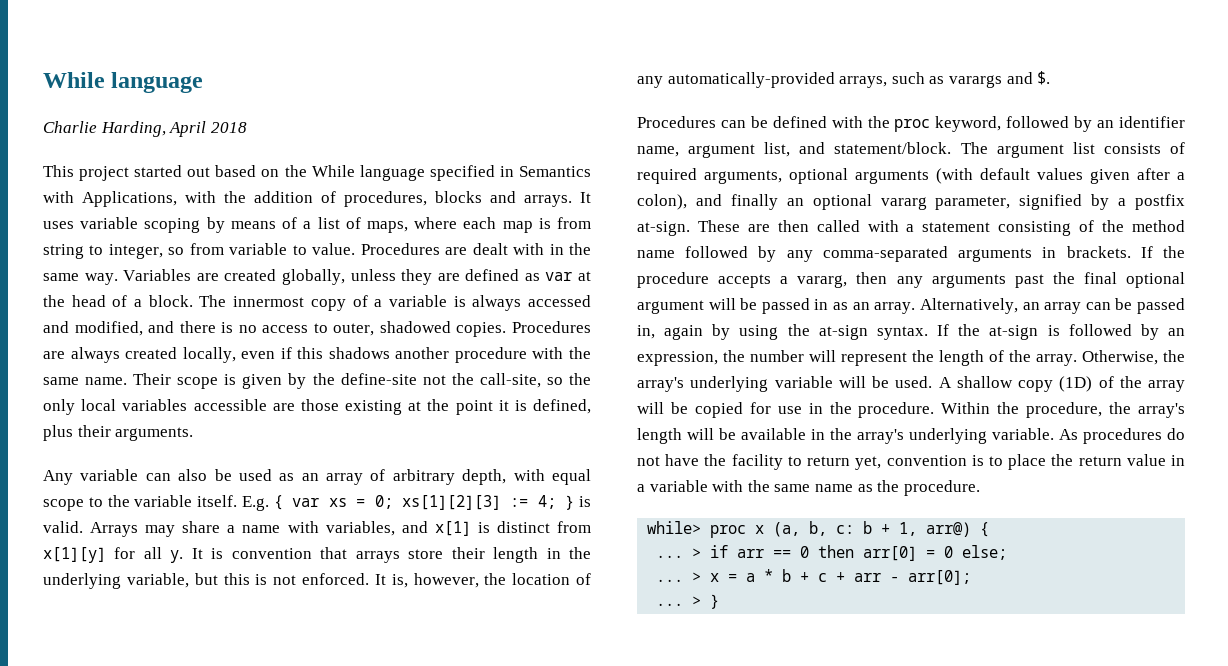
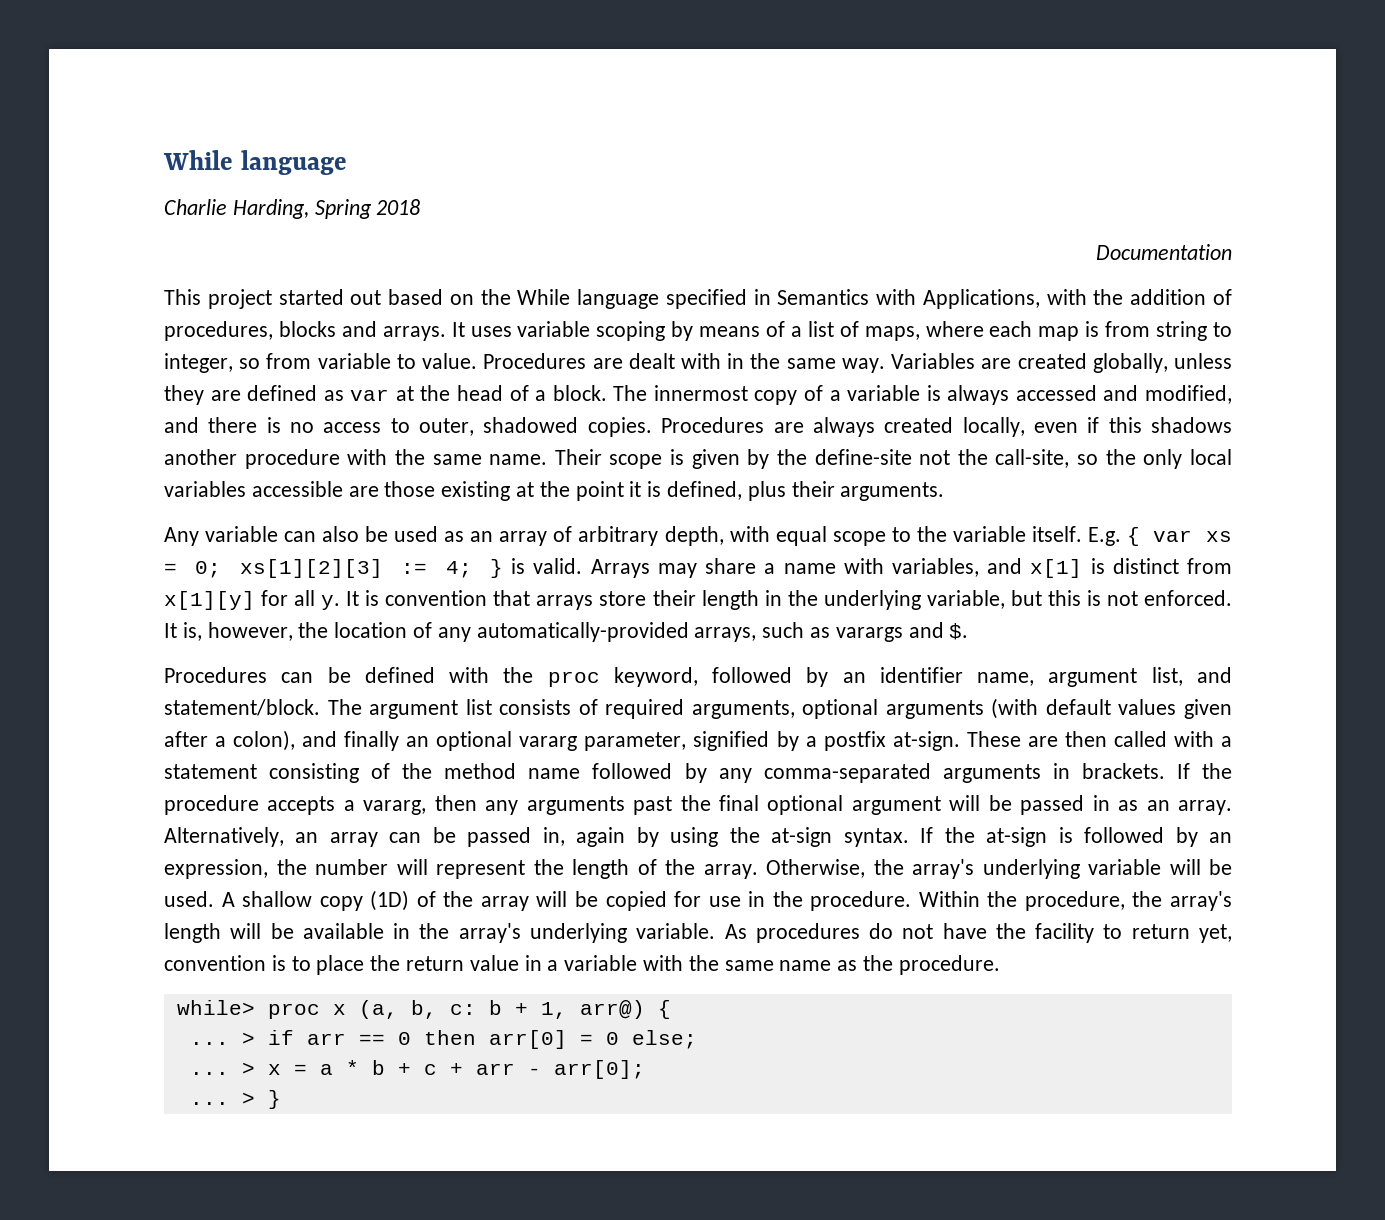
[169,121,207,137] April -> [314,199,372,219] Spring
(247, 127) none -> [1096,244,1232,260] // Documentation

